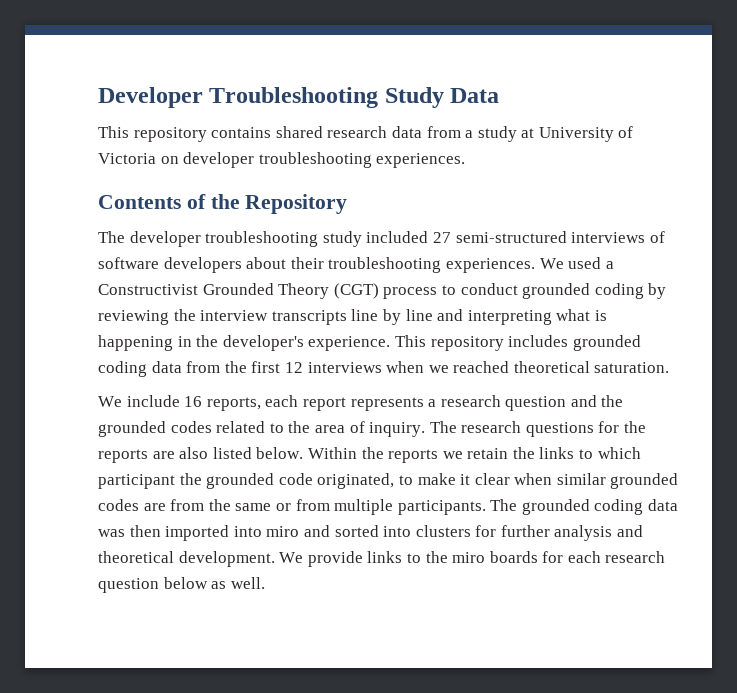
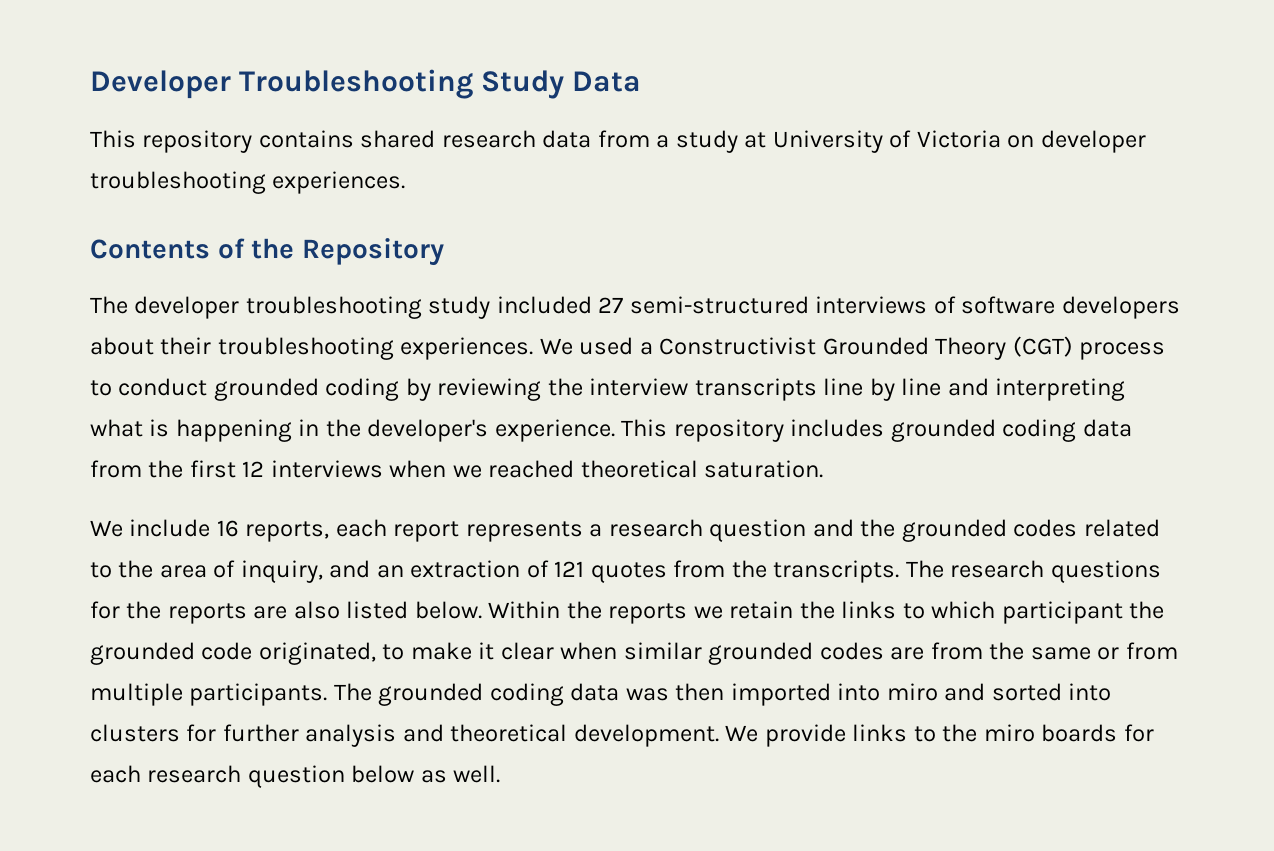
[369,422,426,437] inquiry. -> [240,560,900,583] inquiry, and an extraction of 121 quotes from the transcripts.

